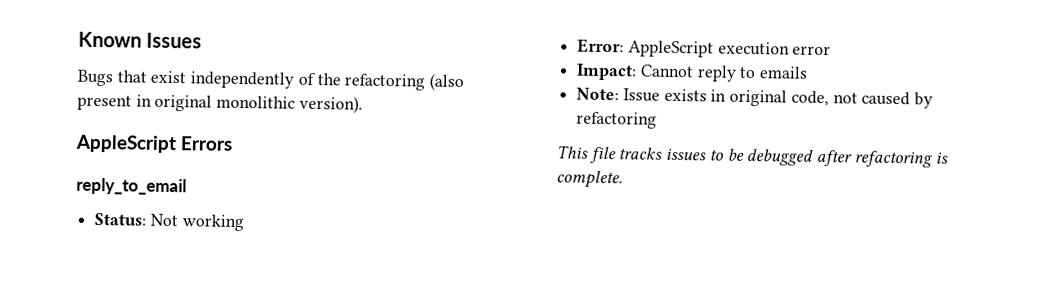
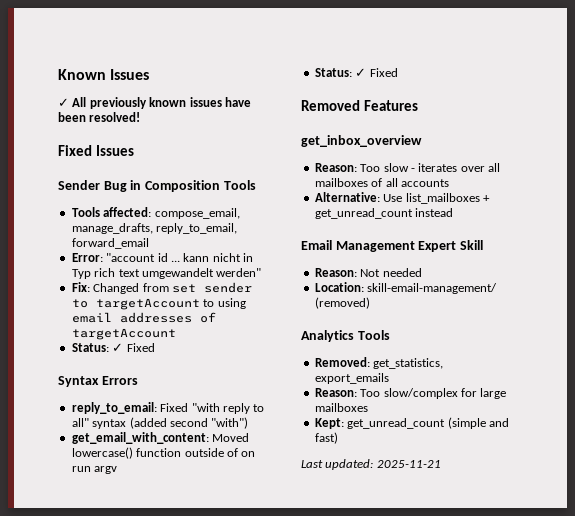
[77,69,465,92] [77,94,363,114] [75,134,233,154] [76,177,187,196] [94,212,244,232] [577,38,832,58] [576,63,809,82] [576,87,934,109] [576,111,658,129] [556,145,948,168] [556,170,623,189] Bugs that exist independently of the refactoring (also present in original monolithic version). // AppleScript Errors // reply_to_email // Status: Not working // Error: AppleScript execution error // Impact: Cannot reply to emails // Note: Issue exists in original code, not caused by refactoring // This file tracks issues to be debugged after refactoring is complete. -> [58,97,251,109] [58,112,141,122] [58,145,134,156] [58,180,256,192] [71,207,240,219] [71,223,238,234] [71,238,149,249] [71,253,253,262] [71,268,262,279] [71,282,252,294] [71,298,246,310] [71,312,216,323] [71,328,176,340] [71,343,155,352] [58,376,138,387] [71,402,265,414] [71,417,249,429] [71,432,250,444] [71,447,256,459] [71,466,118,474] [314,68,398,77] [301,100,418,111] [301,135,422,147] [314,163,500,172] [314,178,449,187] [314,192,490,204] [314,208,454,219] [301,240,483,252] [314,268,422,277] [314,282,498,294] [314,297,370,309] [301,330,390,342] [314,357,444,369] [314,373,389,384] [314,388,507,399] [314,403,368,412] [314,417,509,429] [314,432,338,444] [301,459,441,470] ✓ All previously known issues have been resolved! // Fixed Issues // Sender Bug in Composition Tools // Tools affected: compose_email, manage_drafts, reply_to_email, forward_email // Error: "account id ... kann nicht in Typ rich text umgewandelt werden" // Fix: Changed from set sender to targetAccount to using email addresses of targetAccount // Status: ✓ Fixed // Syntax Errors // reply_to_email: Fixed "with reply to all" syntax (added second "with") // get_email_with_content: Moved lowercase() function outside of on run argv // Status: ✓ Fixed // Removed Features // get_inbox_overview // Reason: Too slow - iterates over all mailboxes of all accounts // Alternative: Use list_mailboxes + get_unread_count instead // Email Management Expert Skill // Reason: Not needed // Location: skill-email-management/ (removed) // Analytics Tools // Removed: get_statistics, export_emails // Reason: Too slow/complex for large mailboxes // Kept: get_unread_count (simple and fast) // Last updated: 2025-11-21

